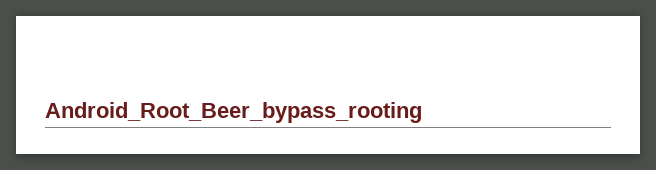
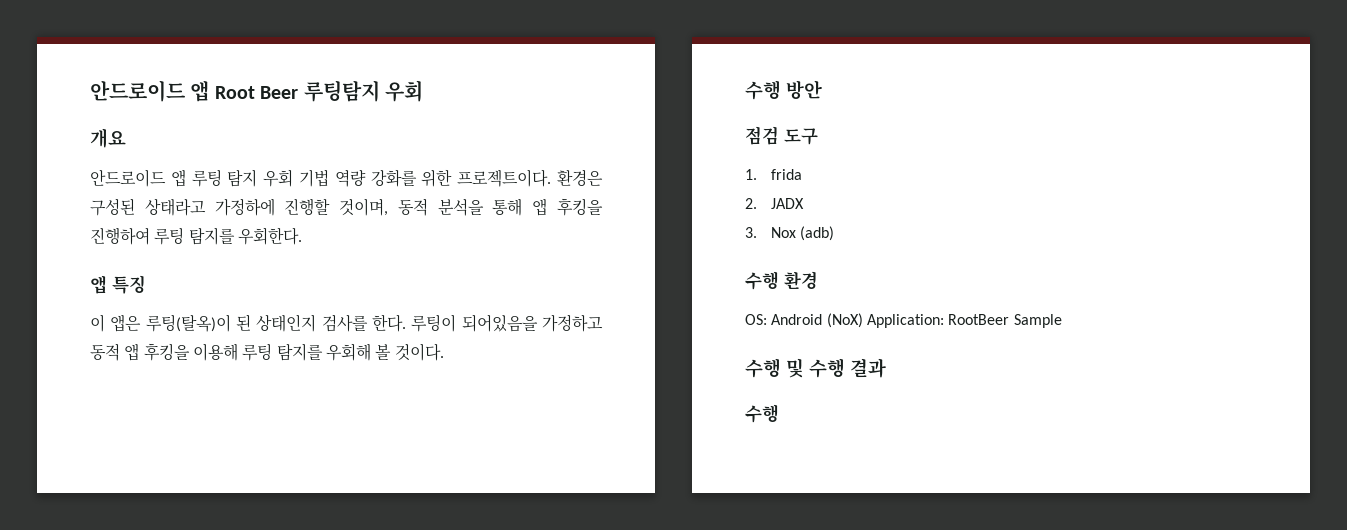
[45,102,422,123] Android_Root_Beer_bypass_rooting -> [90,80,423,102] [90,128,126,148] [90,169,604,187] [90,198,603,216] [90,227,302,245] [90,275,146,294] [90,314,603,332] [90,343,444,361] [745,80,822,100] [745,126,818,145] [745,169,802,180] [745,198,804,209] [745,226,834,241] [745,271,818,290] [745,313,1062,328] [745,358,886,378] [745,404,779,423] 안드로이드 앱 Root Beer 루팅탐지 우회 // 개요 // 안드로이드 앱 루팅 탐지 우회 기법 역량 강화를 위한 프로젝트이다. 환경은 구성된 상태라고 가정하에 진행할 것이며, 동적 분석을 통해 앱 후킹을 진행하여 루팅 탐지를 우회한다. // 앱 특징 // 이 앱은 루팅(탈옥)이 된 상태인지 검사를 한다. 루팅이 되어있음을 가정하고 동적 앱 후킹을 이용해 루팅 탐지를 우회해 볼 것이다. // 수행 방안 // 점검 도구 // 1. frida // 2. JADX // 3. Nox (adb) // 수행 환경 // OS: Android (NoX) Application: RootBeer Sample // 수행 및 수행 결과 // 수행

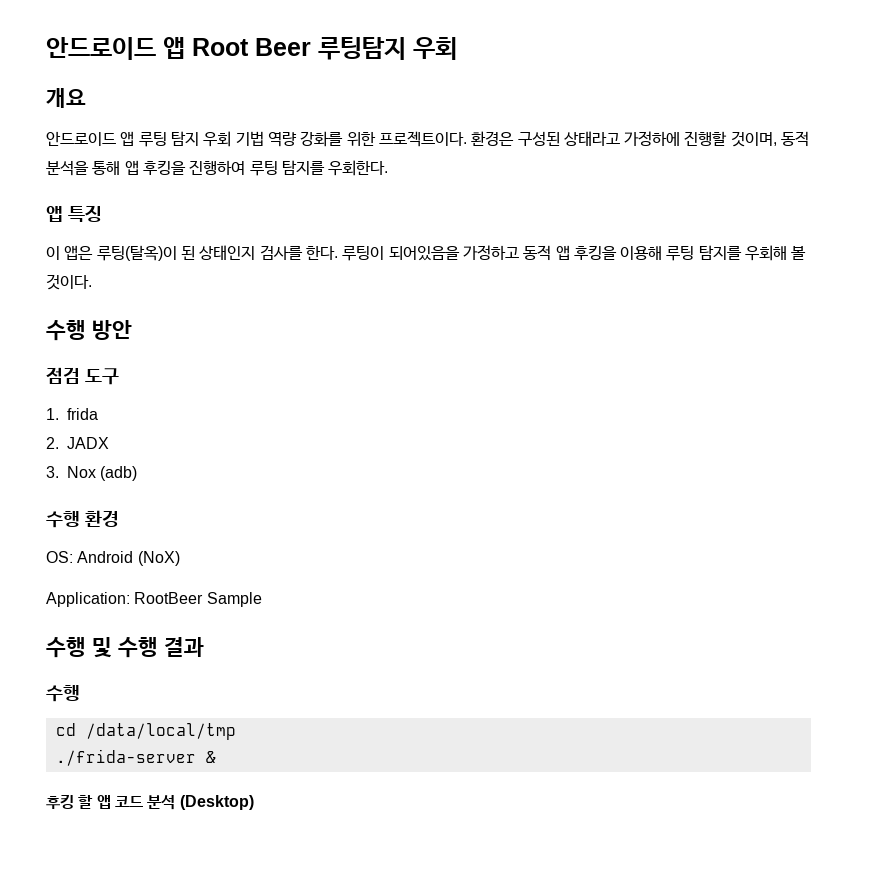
(863, 320) none -> (180, 558) //
(779, 413) none -> [55,723,236,740] [55,749,216,766] [46,794,254,810] // cd /data/local/tmp // ./frida-server & // 후킹 할 앱 코드 분석 (Desktop)

